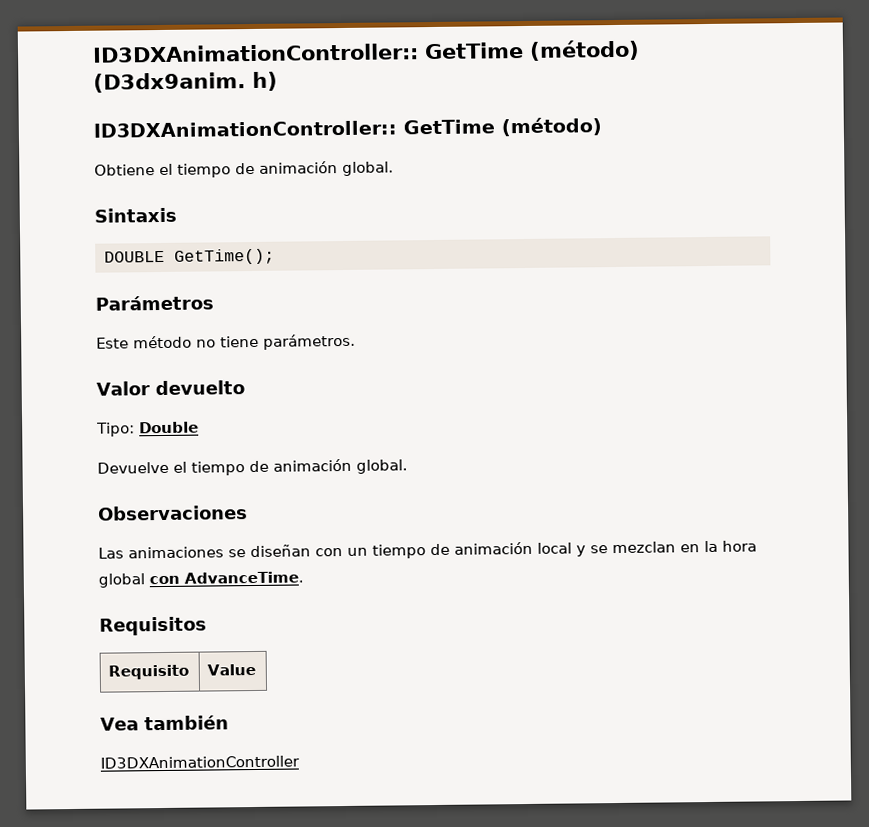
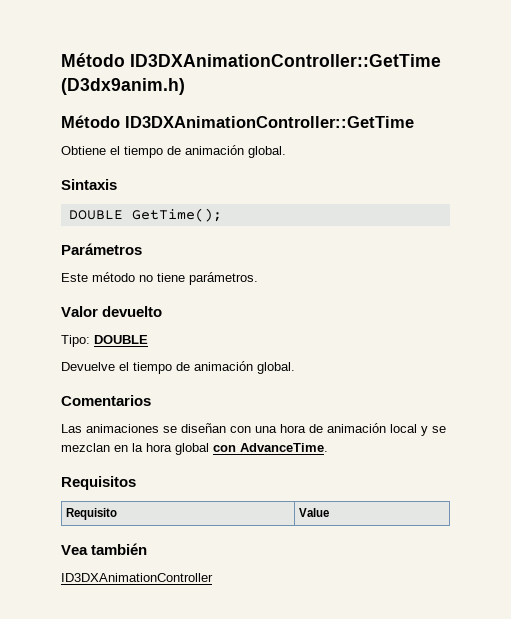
[92,39,640,63] [93,71,278,93] [93,117,602,138] ID3DXAnimationController:: GetTime (método) (D3dx9anim. h) // ID3DXAnimationController:: GetTime (método) -> [61,53,441,67] [61,78,185,95] [61,115,414,128] Método ID3DXAnimationController::GetTime (D3dx9anim.h) // Método ID3DXAnimationController::GetTime
[139,421,199,434] Double -> [94,335,148,344] DOUBLE
[98,505,248,521] Observaciones -> [61,395,151,406] Comentarios
[347,544,426,559] un tiempo -> [255,424,306,433] una hora

